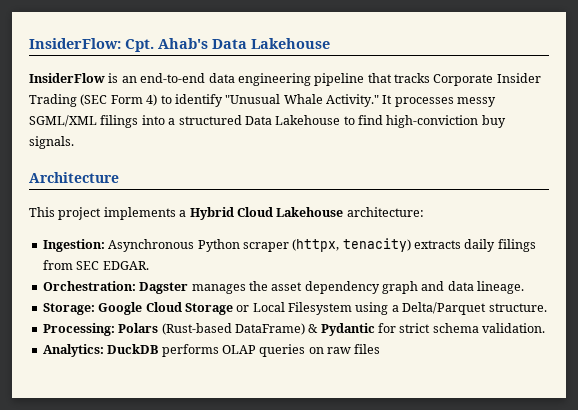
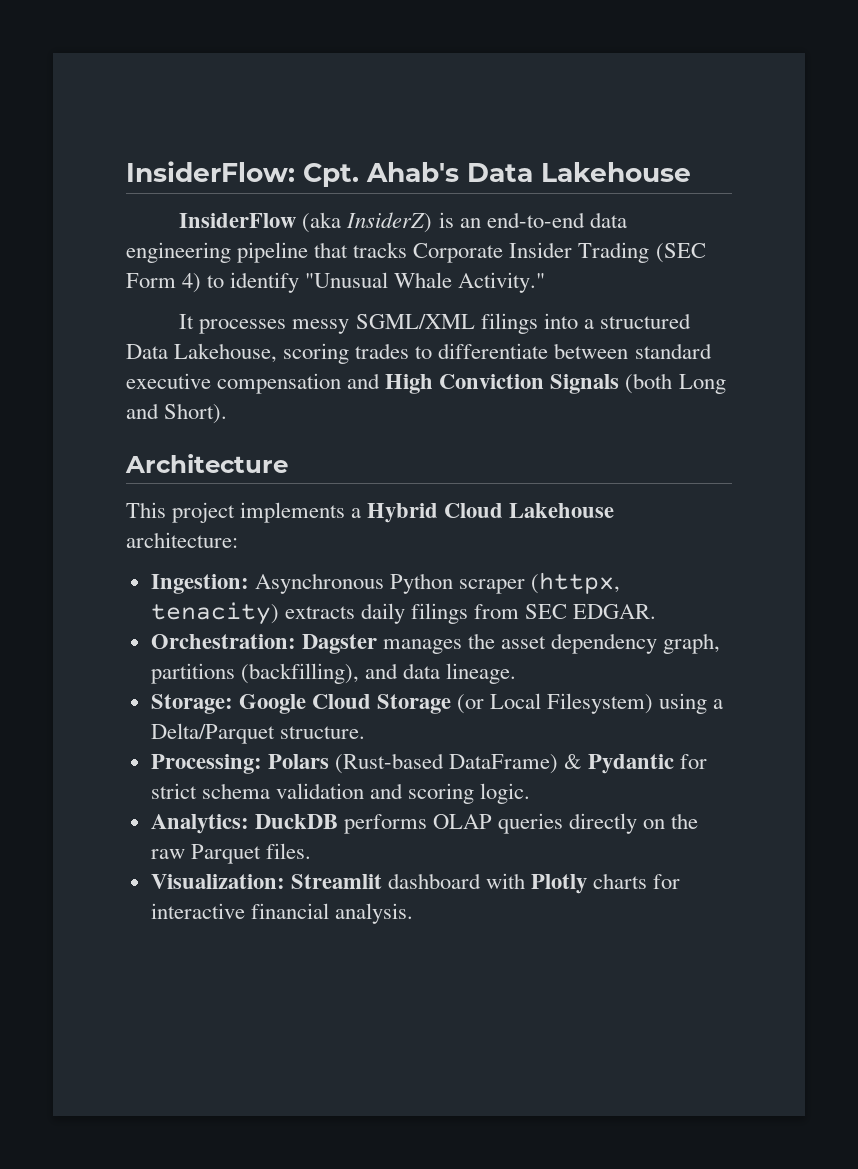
(105, 78) none -> [302,212,433,233] (aka InsiderZ)
(379, 100) none -> (546, 282) //
[275,115,506,128] [29,136,74,149] Lakehouse to find high-conviction buy signals. -> [174,343,712,364] [126,373,726,394] [126,403,228,424] Lakehouse, scoring trades to differentiate between standard executive compensation and High Conviction Signals (both Long and Short).
[382,281,418,294] graph -> [663,633,721,654] [150,663,359,684] graph, partitions (backfilling),
[236,302,352,315] or Local Filesystem -> [457,693,654,714] (or Local Filesystem)
[482,323,546,333] validation. -> [275,783,531,804] validation and scoring logic.
[308,344,381,354] on raw files -> [569,813,699,834] [150,843,311,864] [150,873,681,894] [150,903,413,924] directly on the raw Parquet files. // Visualization: Streamlit dashboard with Plotly charts for interactive financial analysis.

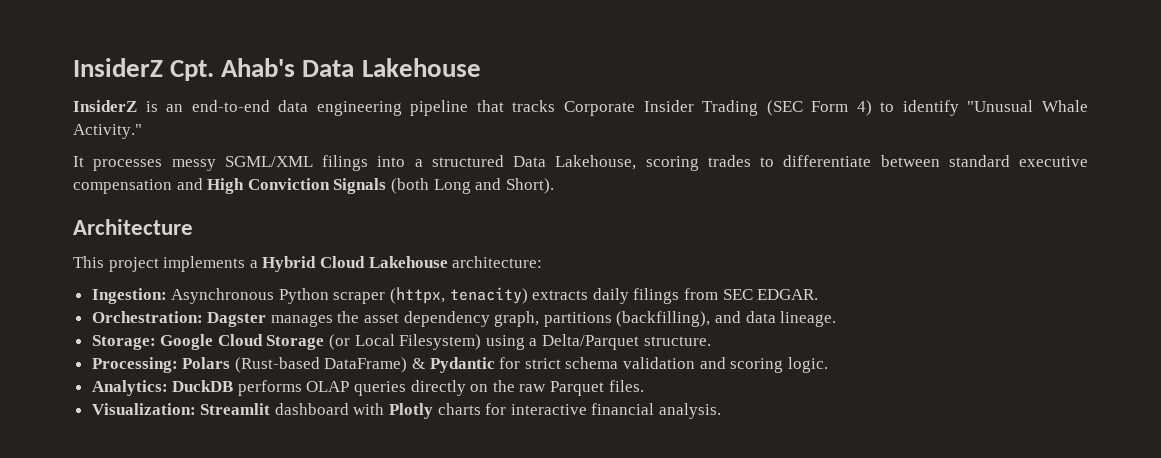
[126,161,295,182] InsiderFlow: -> [73,58,163,77] InsiderZ
[179,212,433,233] InsiderFlow (aka InsiderZ) -> [73,100,137,112] InsiderZ

